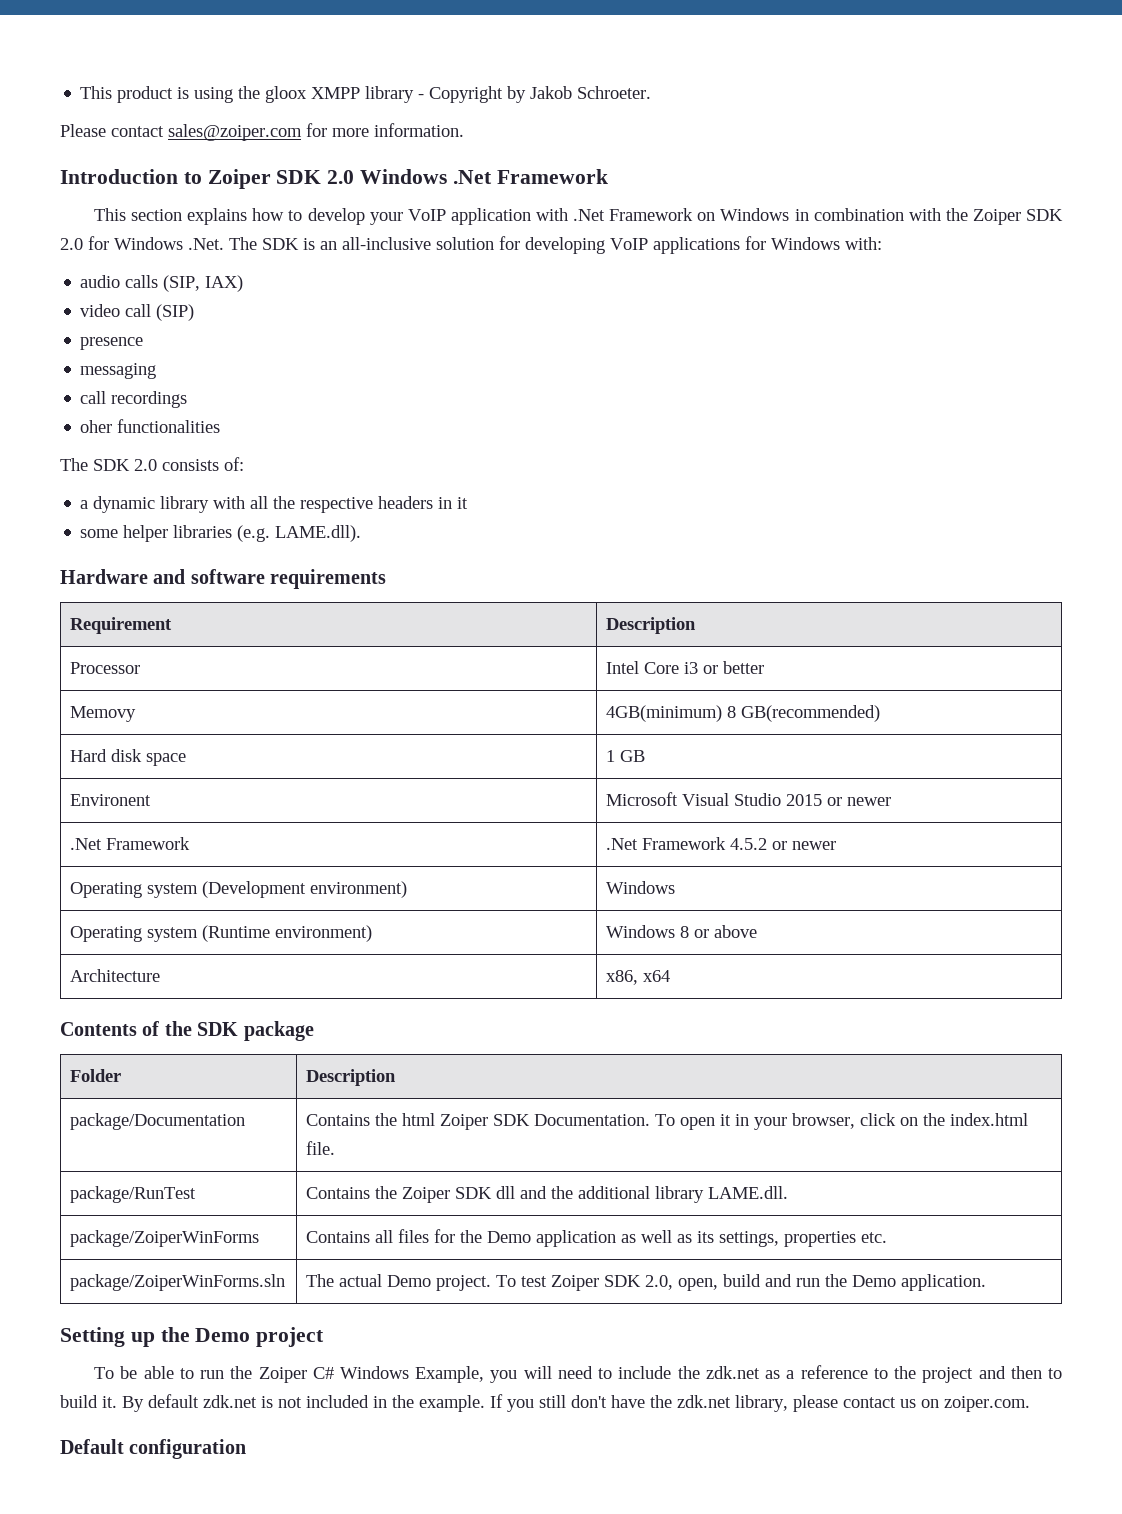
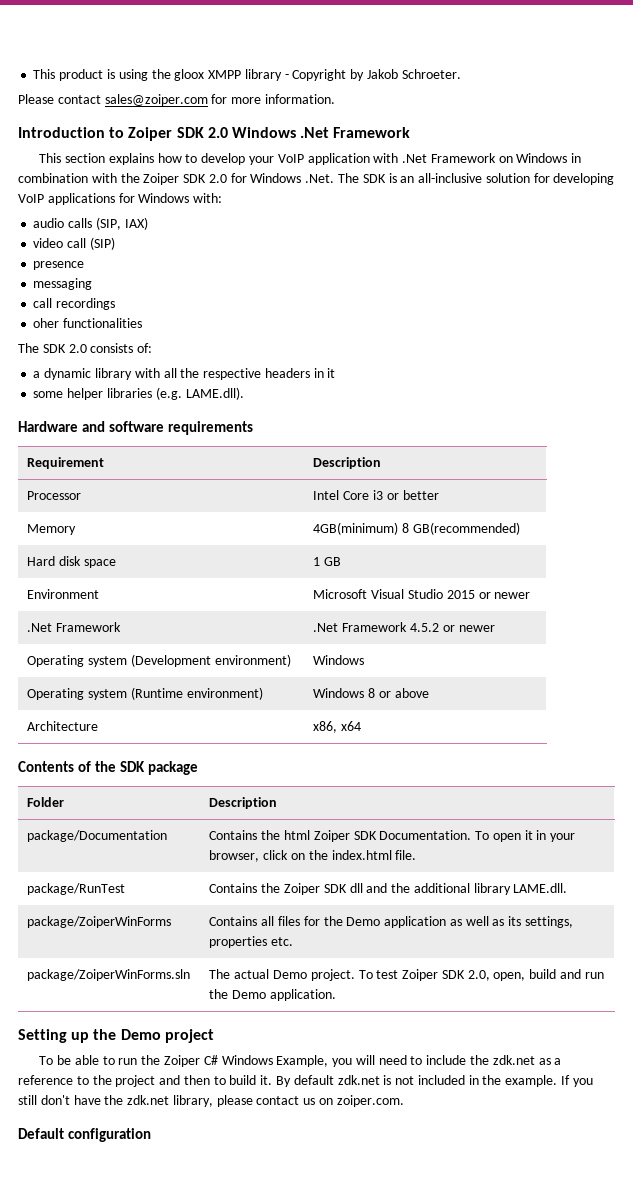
[70,706,137,722] Memovy -> [27,524,77,535] Memory
[70,794,152,806] Environent -> [27,589,100,599] Environment

